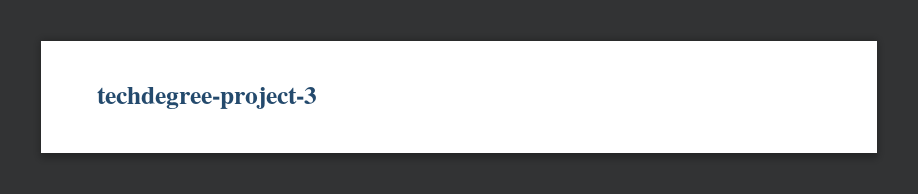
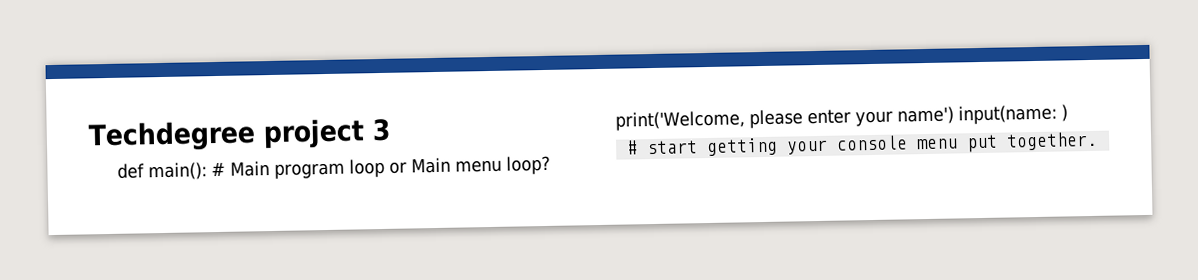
[97,87,317,109] techdegree-project-3 -> [88,118,391,153] [117,155,552,181] [615,104,1068,131] [626,131,1098,157] Techdegree project 3 // def main(): # Main program loop or Main menu loop? print('Welcome, please enter your name') input(name: ) // # start getting your console menu put together.

